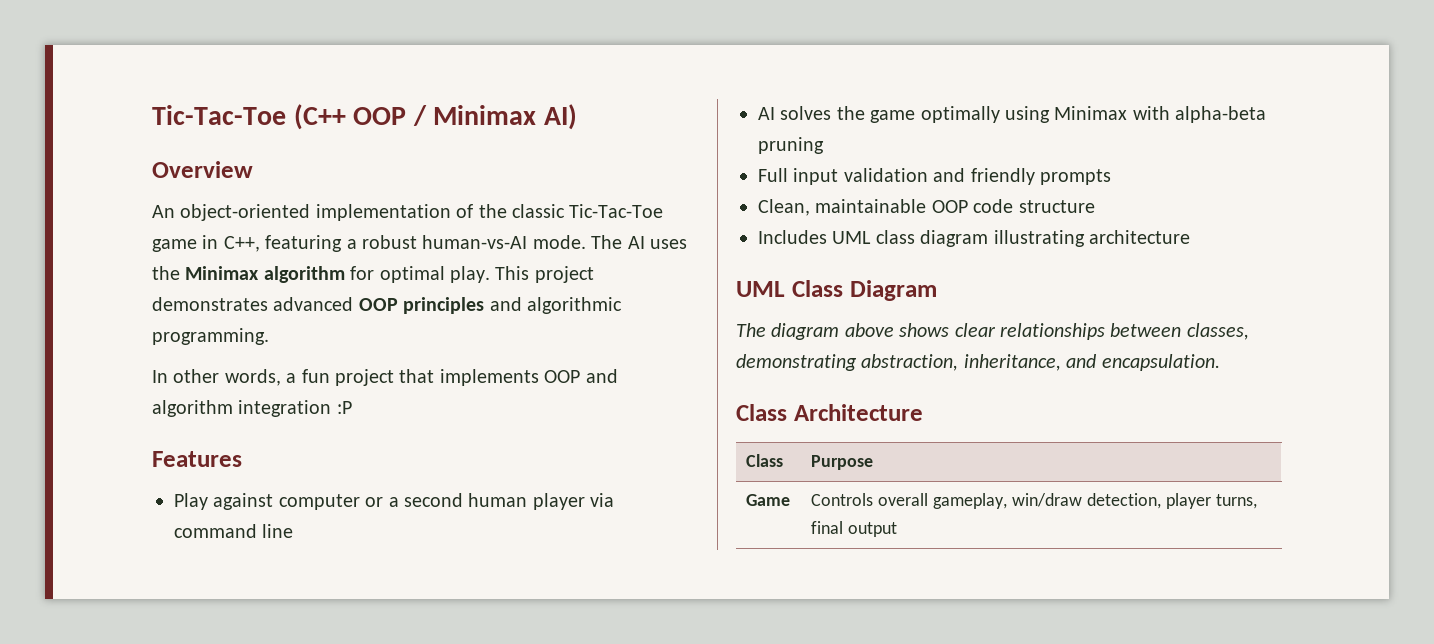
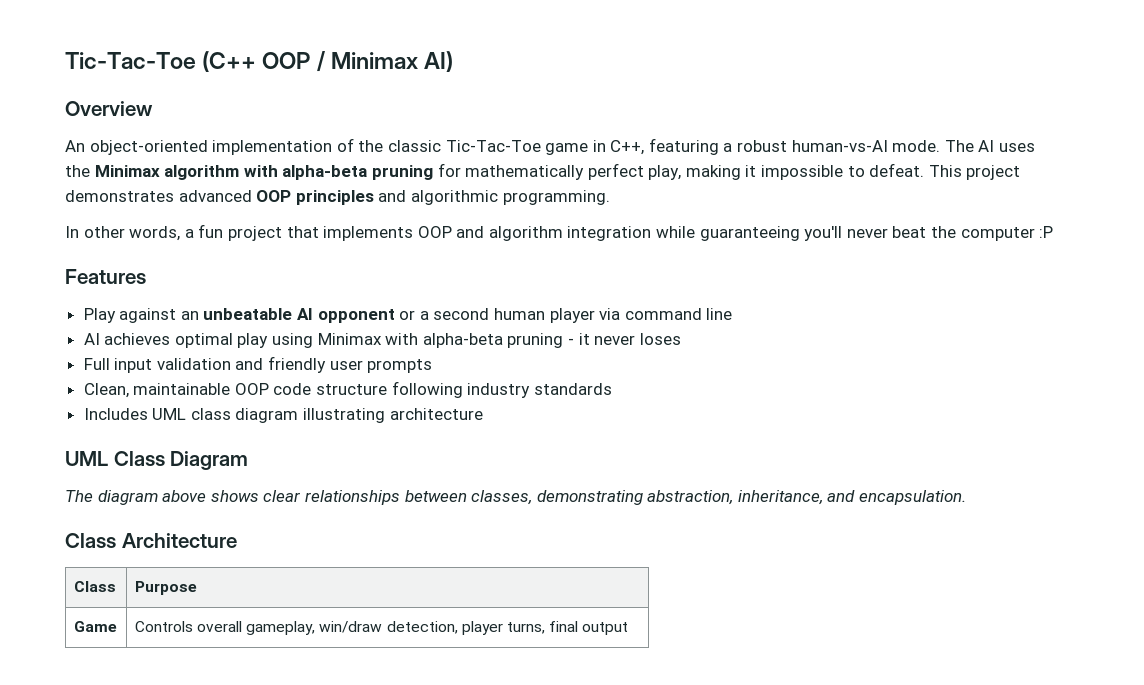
[350,266,490,283] for optimal play. -> [243,163,925,180] with alpha-beta pruning for mathematically perfect play, making it impossible to defeat.
(332, 408) none -> [656,226,1035,241] while guaranteeing you'll never beat the computer
[278,494,360,510] computer -> [180,308,395,323] an unbeatable AI opponent
[780,106,1000,123] solves the game optimally -> [104,333,269,348] achieves optimal play
(824, 145) none -> [568,333,681,345] - it never loses
(1035, 176) none -> [329,360,363,370] user
(1095, 206) none -> [391,381,612,398] following industry standards

